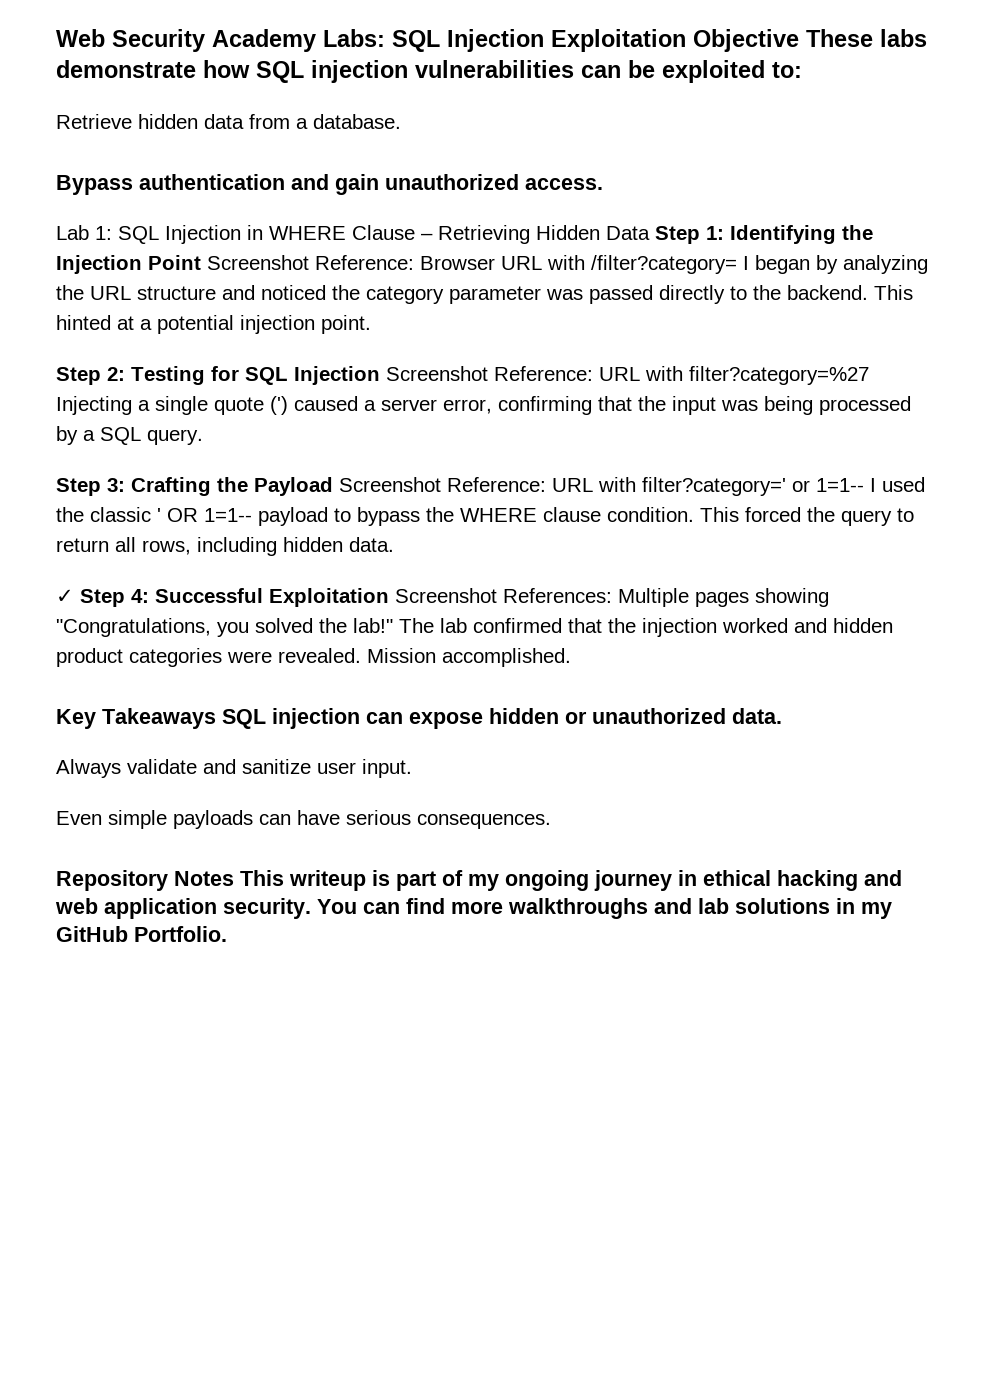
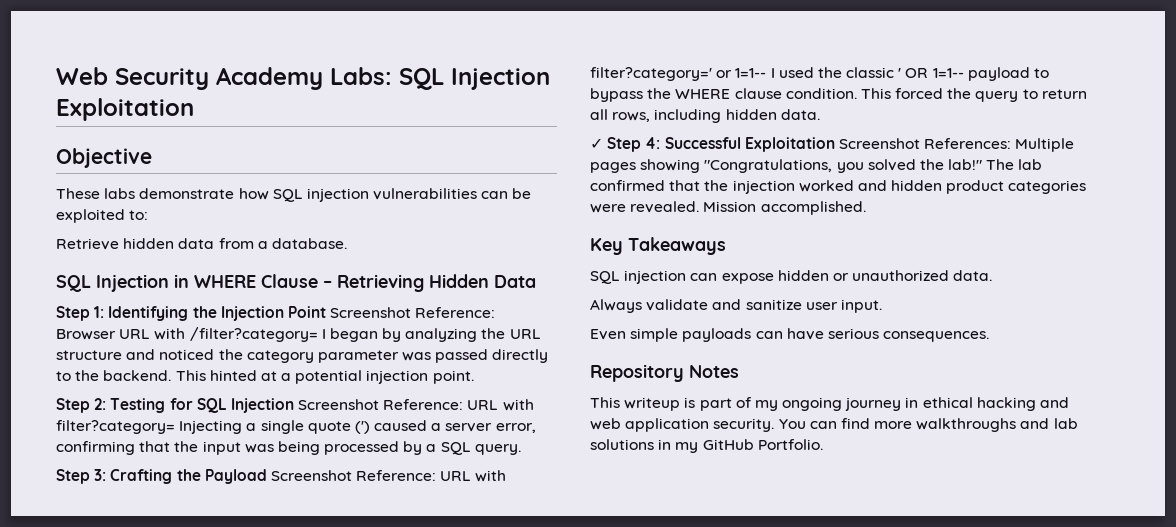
(686, 40) none -> (194, 109) //
(799, 40) none -> (152, 158) //
[56,174,603,195] [56,225,112,240] Bypass authentication and gain unauthorized access. // Lab 1: -> (347, 243) none
(650, 233) none -> (536, 281) //
[689,366,869,385] filter?category=%27 -> [56,420,175,434] filter?category=
(216, 718) none -> (726, 246) //
(234, 878) none -> (739, 371) //

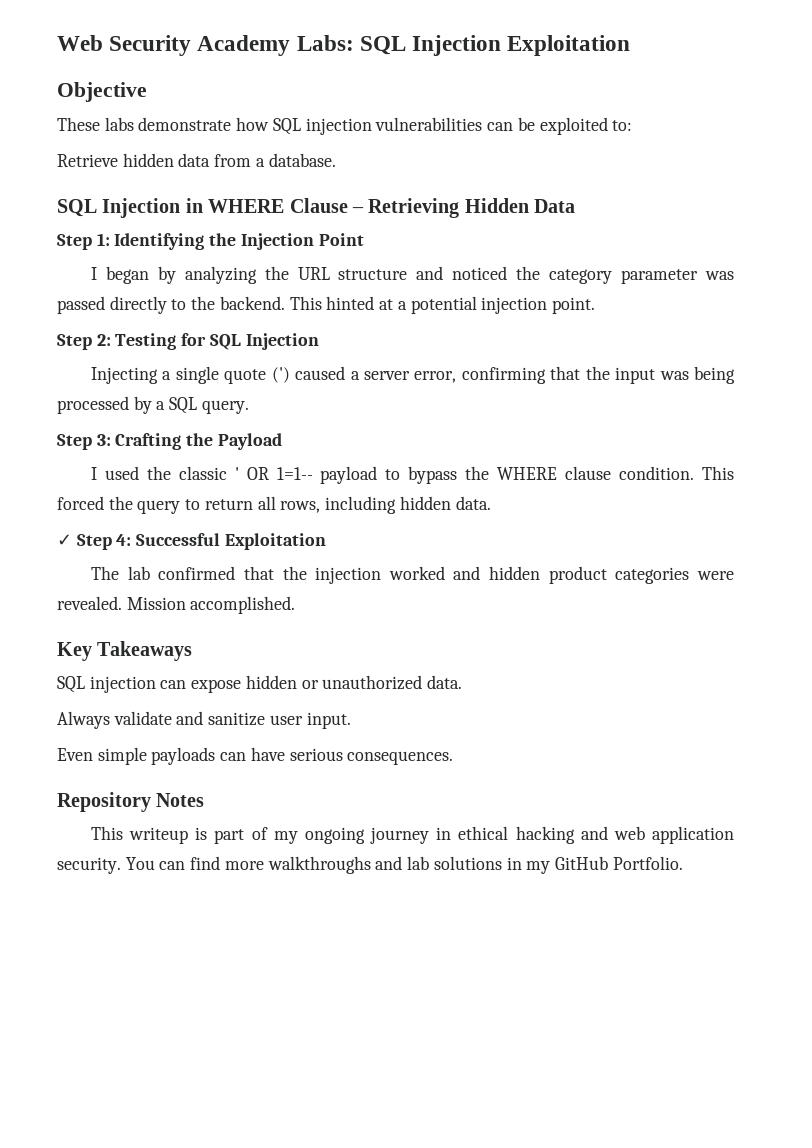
[330,307,496,318] [56,327,318,342] Screenshot Reference: Browser URL with /filter?category= -> (364, 239) //
[298,399,534,411] [56,420,175,434] Screenshot Reference: URL with filter?category= -> (319, 341) //
[270,470,507,482] [590,67,767,81] Screenshot Reference: URL with filter?category=' or 1=1-- -> (282, 441) //
[838,138,1075,152] [590,159,983,173] Screenshot References: Multiple pages showing "Congratulations, you solved the lab!" -> (326, 541) //

